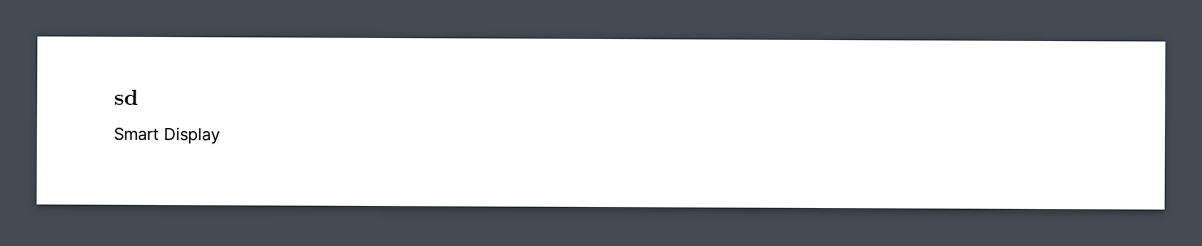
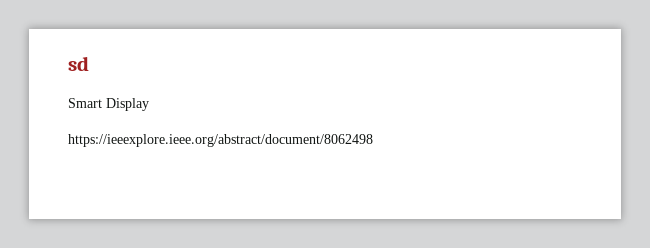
(220, 136) none -> [68,134,373,147] // https://ieeexplore.ieee.org/abstract/document/8062498

